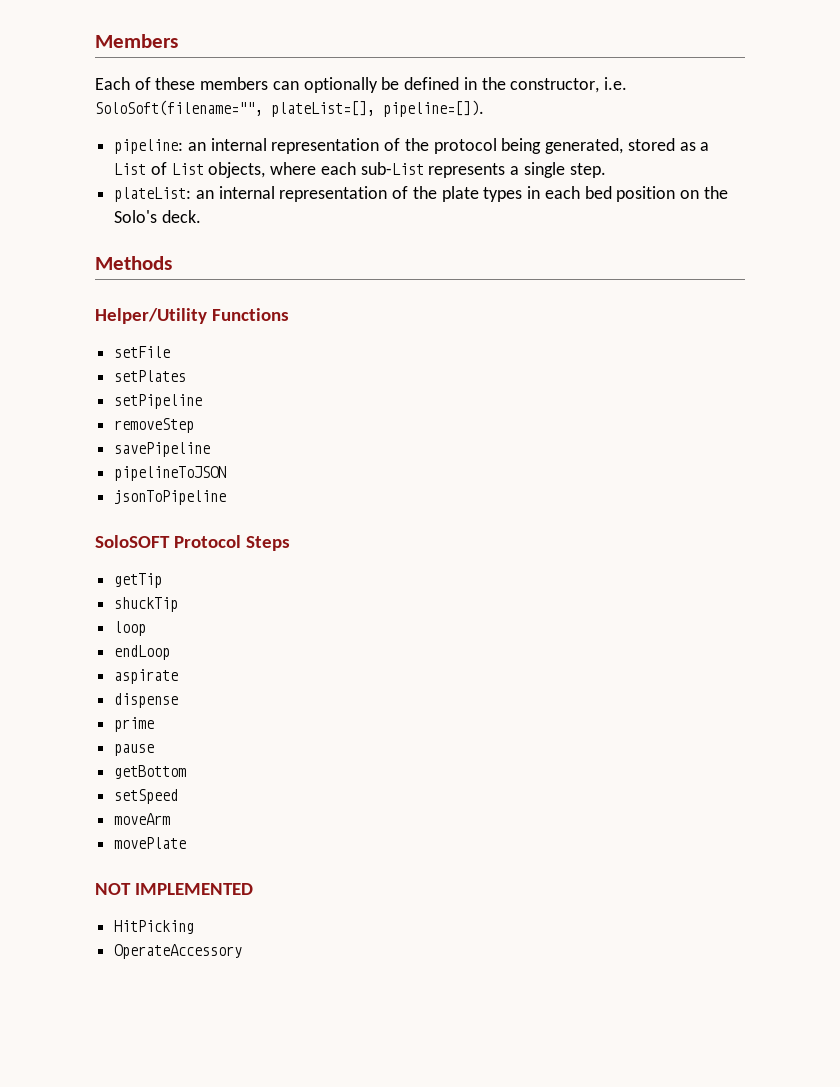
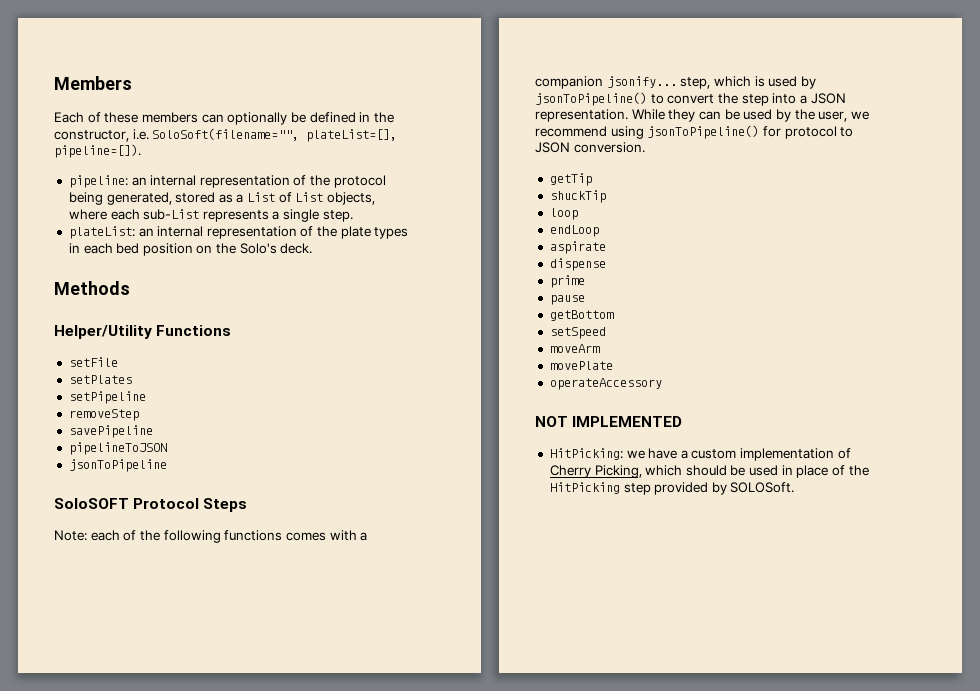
(291, 543) none -> [54,530,368,543] [535,76,816,89] [535,92,846,106] [535,109,869,122] [535,125,854,139] [535,142,645,153] // Note: each of the following functions comes with a companion jsonify... step, which is used by jsonToPipeline() to convert the step into a JSON representation. While they can be used by the user, we recommend using jsonToPipeline() for protocol to JSON conversion.
(187, 843) none -> [549,378,662,390] // operateAccessory
[114,920,195,934] [114,944,243,959] HitPicking // OperateAccessory -> [549,448,851,461] [549,465,869,478] [549,482,795,495] HitPicking: we have a custom implementation of Cherry Picking, which should be used in place of the HitPicking step provided by SOLOSoft.

